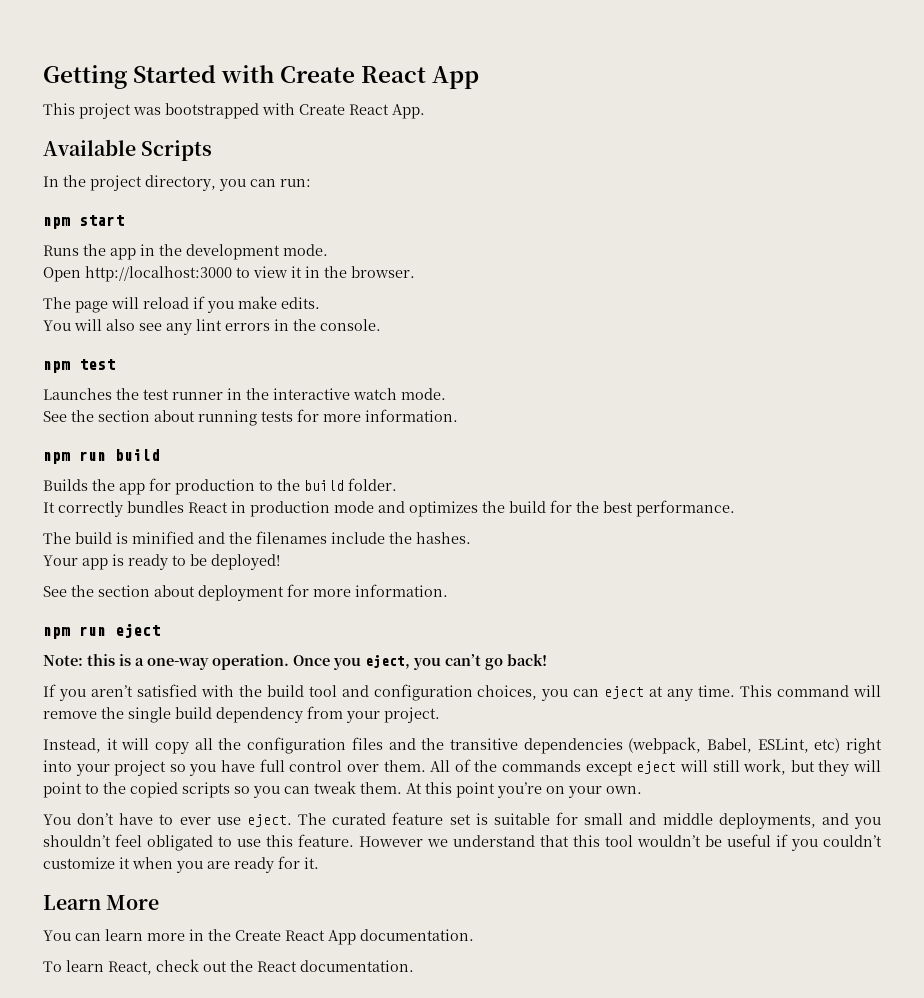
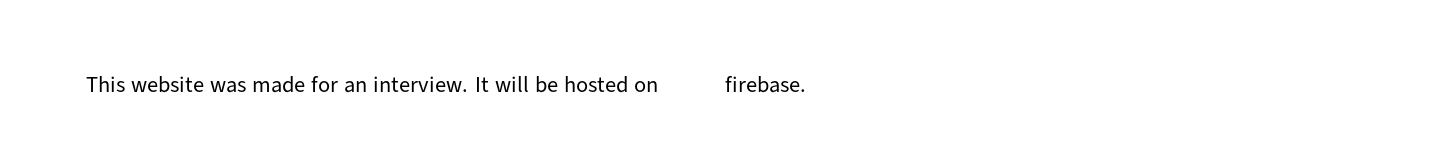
[43,65,480,89] [43,103,425,119] [43,139,213,161] [43,175,311,191] [43,215,124,229] [43,244,328,260] [43,266,415,282] [43,296,320,313] [43,319,381,335] [43,359,115,373] [43,388,446,400] [43,409,458,426] [43,449,160,464] [43,478,397,495] [43,500,735,517] [43,531,471,544] [43,554,280,570] [43,584,448,601] [43,623,160,639] [43,654,547,670] [43,684,881,701] [43,706,440,723] [43,737,882,754] [43,759,881,776] [43,781,642,798] [43,812,881,829] [43,834,882,851] [43,856,319,873] [43,895,160,910] [43,929,474,945] [43,959,414,975] Getting Started with Create React App // This project was bootstrapped with Create React App. // Available Scripts // In the project directory, you can run: // npm start // Runs the app in the development mode. // Open http://localhost:3000 to view it in the browser. // The page will reload if you make edits. // You will also see any lint errors in the console. // npm test // Launches the test runner in the interactive watch mode. // See the section about running tests for more information. // npm run build // Builds the app for production to the build folder. // It correctly bundles React in production mode and optimizes the build for the best performance. // The build is minified and the filenames include the hashes. // Your app is ready to be deployed! // See the section about deployment for more information. // npm run eject // Note: this is a one-way operation. Once you eject, you can’t go back! // If you aren’t satisfied with the build tool and configuration choices, you can eject at any time. This command will remove the single build dependency from your project. // Instead, it will copy all the configuration files and the transitive dependencies (webpack, Babel, ESLint, etc) right into your project so you have full control over them. All of the commands except eject will still work, but they will point to the copied scripts so you can tweak them. At this point you’re on your own. // You don’t have to ever use eject. The curated feature set is suitable for small and middle deployments, and you shouldn’t feel obligated to use this feature. However we understand that this tool wouldn’t be useful if you couldn’t customize it when you are ready for it. // Learn More // You can learn more in the Create React App documentation. // To learn React, check out the React documentation. -> [86,76,806,93] This website was made for an interview. It will be hosted on firebase.

